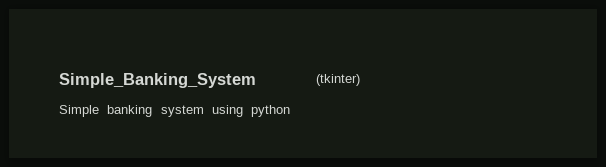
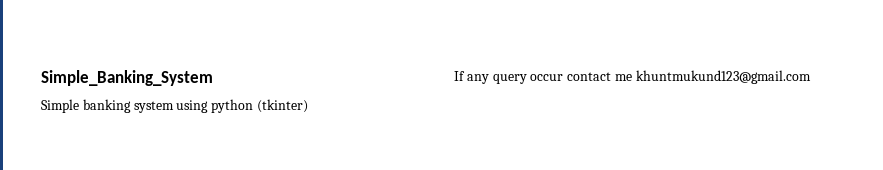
(360, 80) none -> [454,70,811,84] // If any query occur contact me khuntmukund123@gmail.com

